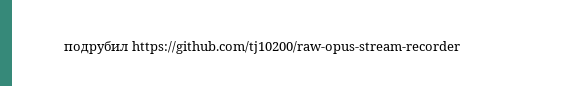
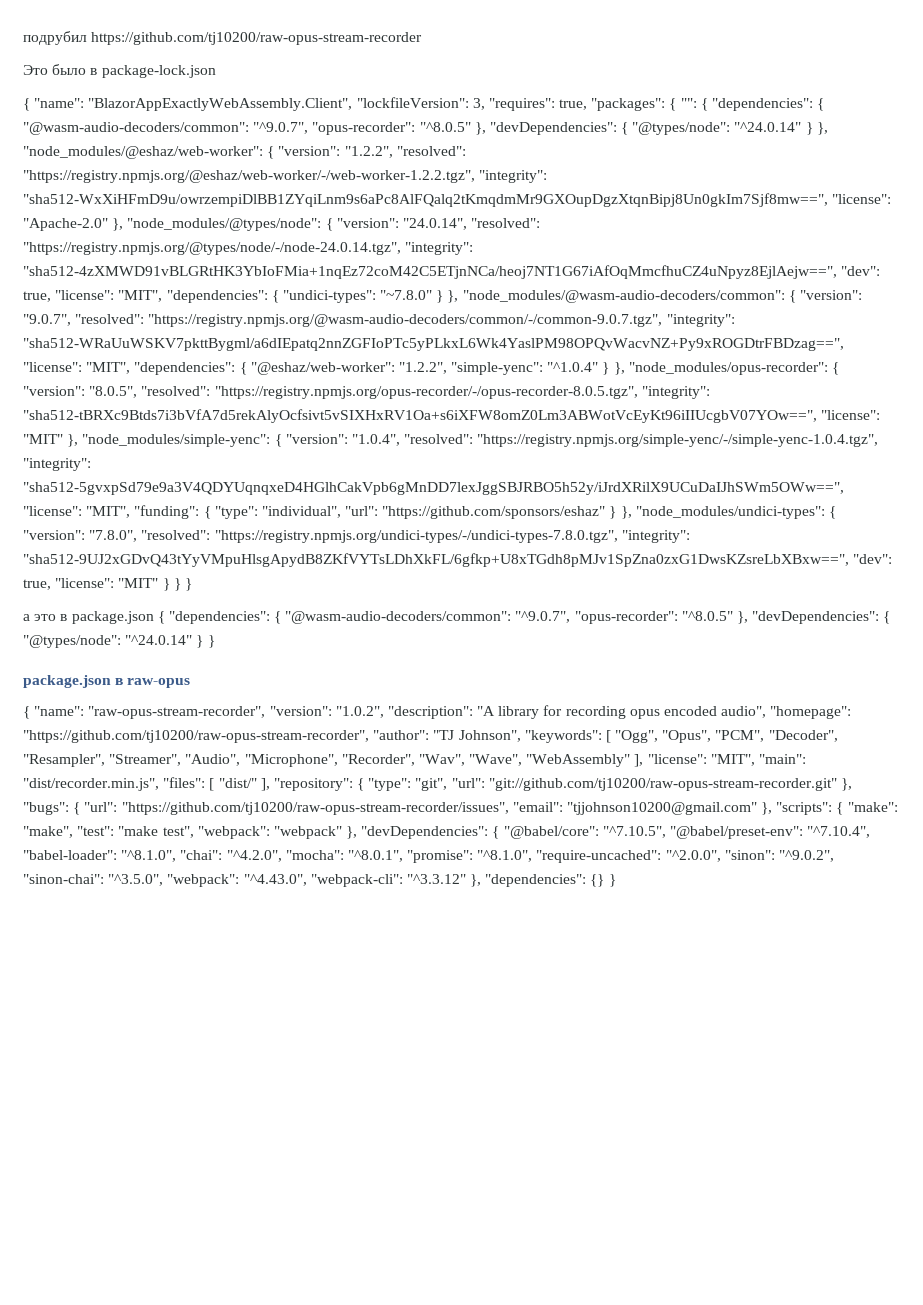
(460, 47) none -> [23,64,216,78] [23,97,825,111] [23,122,828,135] [23,146,466,159] [23,170,548,183] [23,193,892,207] [23,218,541,231] [23,242,474,255] [23,265,881,279] [23,290,863,303] [23,314,735,327] [23,338,844,351] [23,362,840,375] [23,386,710,399] [23,409,881,423] [23,434,879,447] [23,458,91,471] [23,482,844,495] [23,505,837,519] [23,530,690,543] [23,553,893,567] [23,578,192,591] [23,611,891,624] [23,635,215,648] [23,675,191,688] [23,705,852,719] [23,730,838,743] [23,754,807,767] [23,777,853,791] [23,802,898,815] [23,826,871,839] [23,850,835,863] [23,874,616,887] // Это было в package-lock.json // { "name": "BlazorAppExactlyWebAssembly.Client", "lockfileVersion": 3, "requires": true, "packages": { "": { "dependencies": { "@wasm-audio-decoders/common": "^9.0.7", "opus-recorder": "^8.0.5" }, "devDependencies": { "@types/node": "^24.0.14" } }, "node_modules/@eshaz/web-worker": { "version": "1.2.2", "resolved": "https://registry.npmjs.org/@eshaz/web-worker/-/web-worker-1.2.2.tgz", "integrity": "sha512-WxXiHFmD9u/owrzempiDlBB1ZYqiLnm9s6aPc8AlFQalq2tKmqdmMr9GXOupDgzXtqnBipj8Un0gkIm7Sjf8mw==", "license": "Apache-2.0" }, "node_modules/@types/node": { "version": "24.0.14", "resolved": "https://registry.npmjs.org/@types/node/-/node-24.0.14.tgz", "integrity": "sha512-4zXMWD91vBLGRtHK3YbIoFMia+1nqEz72coM42C5ETjnNCa/heoj7NT1G67iAfOqMmcfhuCZ4uNpyz8EjlAejw==", "dev": true, "license": "MIT", "dependencies": { "undici-types": "~7.8.0" } }, "node_modules/@wasm-audio-decoders/common": { "version": "9.0.7", "resolved": "https://registry.npmjs.org/@wasm-audio-decoders/common/-/common-9.0.7.tgz", "integrity": "sha512-WRaUuWSKV7pkttBygml/a6dIEpatq2nnZGFIoPTc5yPLkxL6Wk4YaslPM98OPQvWacvNZ+Py9xROGDtrFBDzag==", "license": "MIT", "dependencies": { "@eshaz/web-worker": "1.2.2", "simple-yenc": "^1.0.4" } }, "node_modules/opus-recorder": { "version": "8.0.5", "resolved": "https://registry.npmjs.org/opus-recorder/-/opus-recorder-8.0.5.tgz", "integrity": "sha512-tBRXc9Btds7i3bVfA7d5rekAlyOcfsivt5vSIXHxRV1Oa+s6iXFW8omZ0Lm3ABWotVcEyKt96iIIUcgbV07YOw==", "license": "MIT" }, "node_modules/simple-yenc": { "version": "1.0.4", "resolved": "https://registry.npmjs.org/simple-yenc/-/simple-yenc-1.0.4.tgz", "integrity": "sha512-5gvxpSd79e9a3V4QDYUqnqxeD4HGlhCakVpb6gMnDD7lexJggSBJRBO5h52y/iJrdXRilX9UCuDaIJhSWm5OWw==", "license": "MIT", "funding": { "type": "individual", "url": "https://github.com/sponsors/eshaz" } }, "node_modules/undici-types": { "version": "7.8.0", "resolved": "https://registry.npmjs.org/undici-types/-/undici-types-7.8.0.tgz", "integrity": "sha512-9UJ2xGDvQ43tYyVMpuHlsgApydB8ZKfVYTsLDhXkFL/6gfkp+U8xTGdh8pMJv1SpZna0zxG1DwsKZsreLbXBxw==", "dev": true, "license": "MIT" } } } // а это в package.json { "dependencies": { "@wasm-audio-decoders/common": "^9.0.7", "opus-recorder": "^8.0.5" }, "devDependencies": { "@types/node": "^24.0.14" } } // package.json в raw-opus // { "name": "raw-opus-stream-recorder", "version": "1.0.2", "description": "A library for recording opus encoded audio", "homepage": "https://github.com/tj10200/raw-opus-stream-recorder", "author": "TJ Johnson", "keywords": [ "Ogg", "Opus", "PCM", "Decoder", "Resampler", "Streamer", "Audio", "Microphone", "Recorder", "Wav", "Wave", "WebAssembly" ], "license": "MIT", "main": "dist/recorder.min.js", "files": [ "dist/" ], "repository": { "type": "git", "url": "git://github.com/tj10200/raw-opus-stream-recorder.git" }, "bugs": { "url": "https://github.com/tj10200/raw-opus-stream-recorder/issues", "email": "tjjohnson10200@gmail.com" }, "scripts": { "make": "make", "test": "make test", "webpack": "webpack" }, "devDependencies": { "@babel/core": "^7.10.5", "@babel/preset-env": "^7.10.4", "babel-loader": "^8.1.0", "chai": "^4.2.0", "mocha": "^8.0.1", "promise": "^8.1.0", "require-uncached": "^2.0.0", "sinon": "^9.0.2", "sinon-chai": "^3.5.0", "webpack": "^4.43.0", "webpack-cli": "^3.3.12" }, "dependencies": {} }

